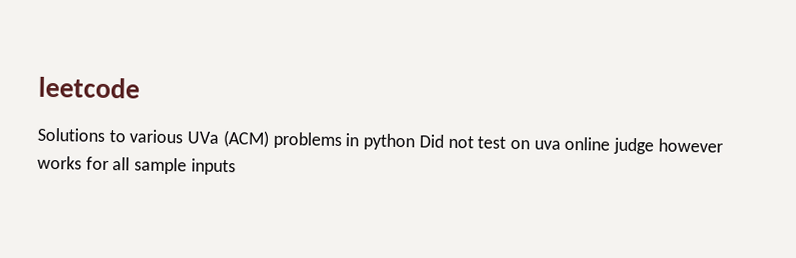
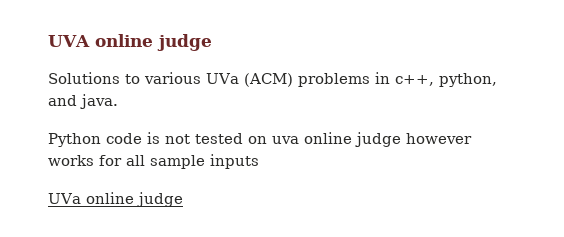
[38,76,140,99] leetcode -> [48,34,212,51] UVA online judge
[363,133,507,151] python Did not test -> [394,73,497,87] [48,94,118,109] [48,132,243,147] c++, python, and java. // Python code is not tested
(236, 167) none -> [48,192,183,207] // UVa online judge

